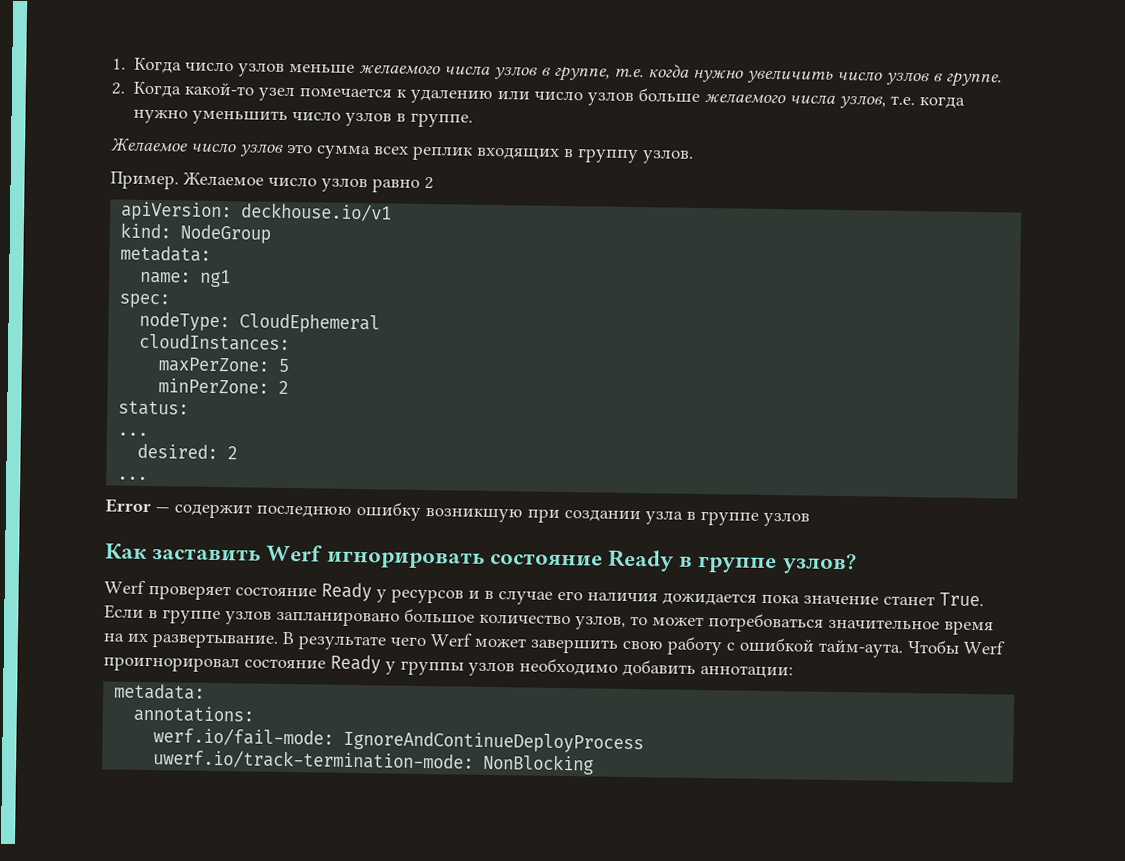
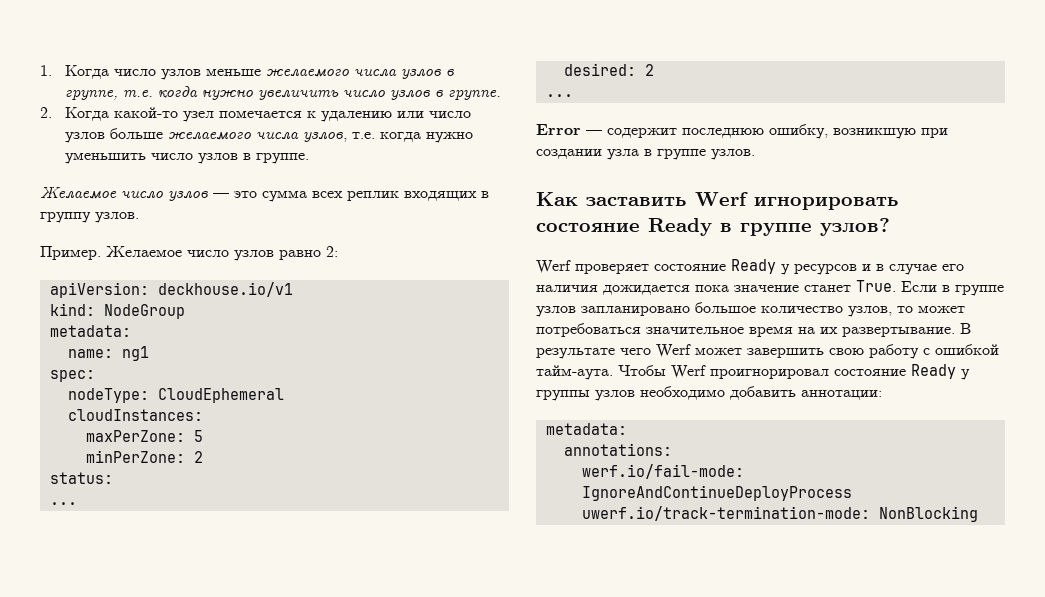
(284, 150) none -> [213,193,229,198] —
[424,176,434,190] 2 -> [326,246,338,257] 2:
[356,502,421,521] ошибку -> [769,124,828,139] ошибку,
[763,511,810,527] узлов -> [711,149,755,160] узлов.

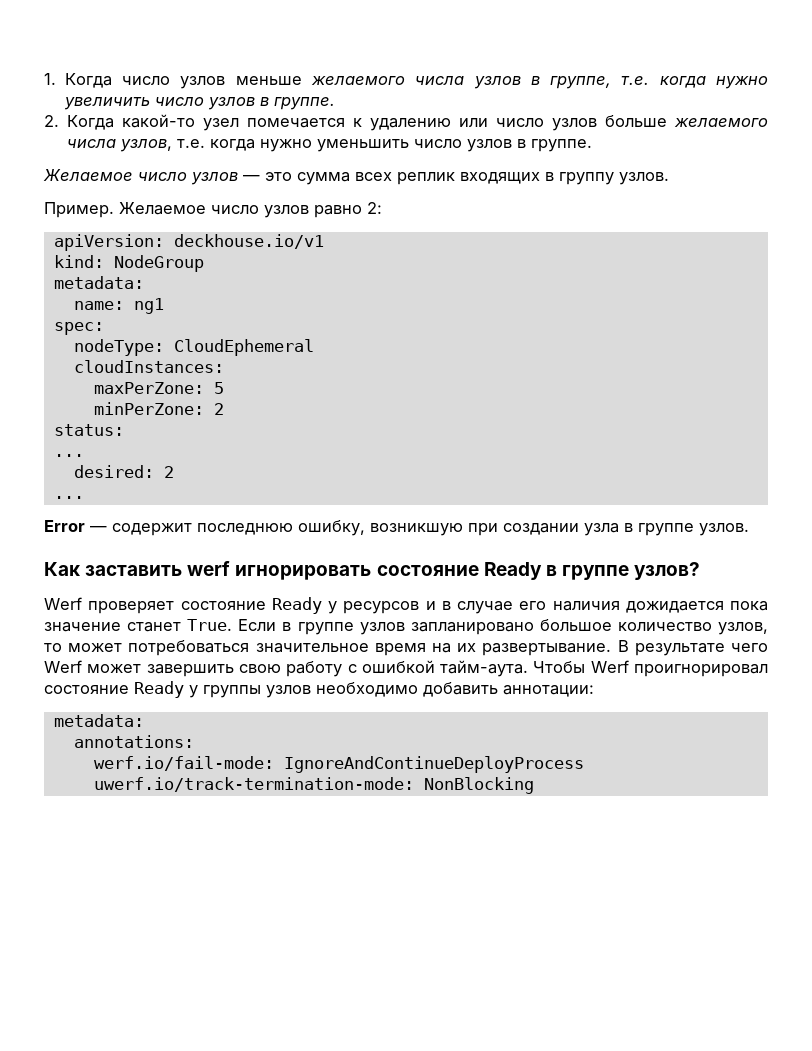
[695,192,748,206] Werf -> [187,561,231,576] werf

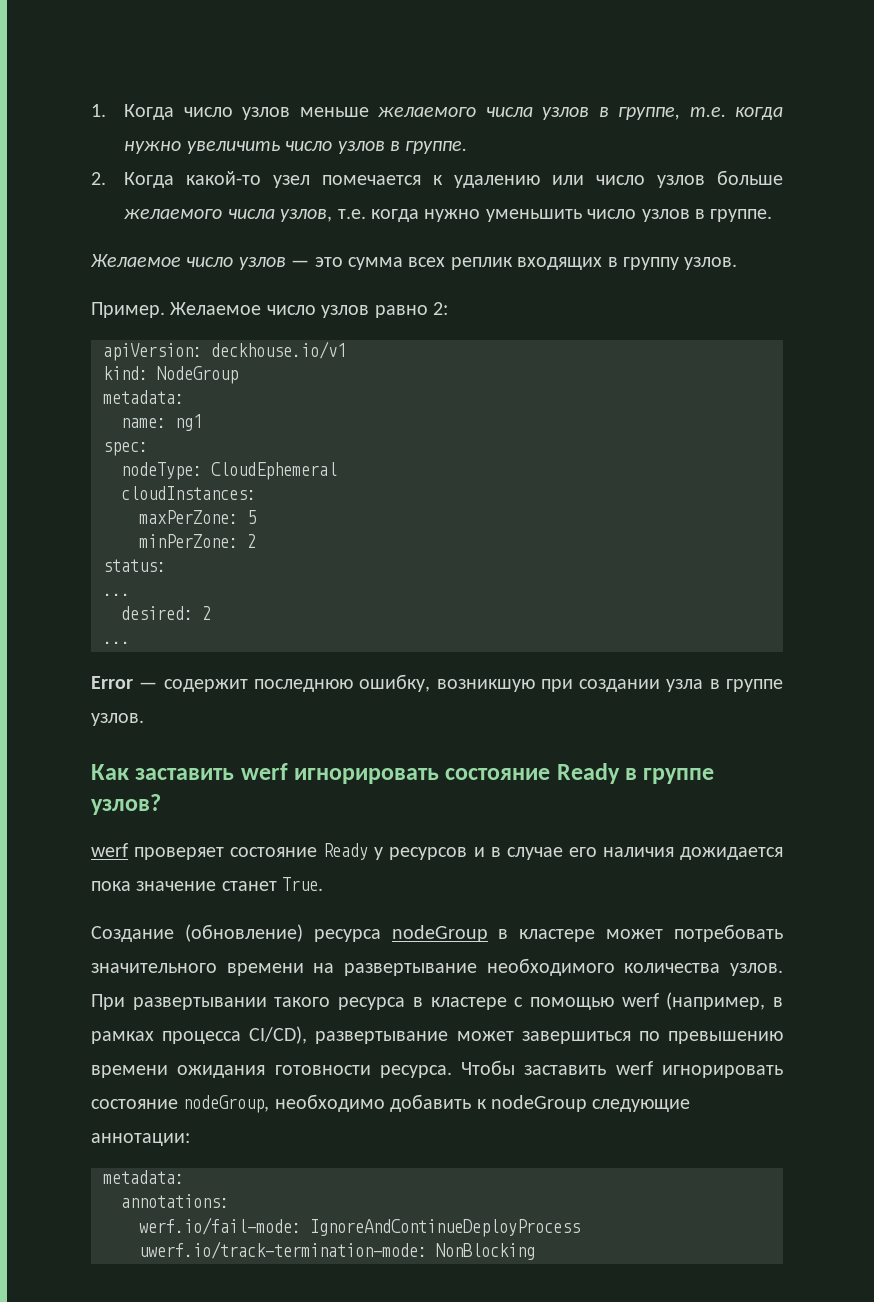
[44,597,82,610] Werf -> [91,843,128,857] werf
[238,619,769,635] [44,640,769,656] [44,660,768,677] [44,681,498,698] Если в группе узлов запланировано большое количество узлов, то может потребоваться значительное время на их развертывание. В результате чего Werf может завершить свою работу с ошибкой тайм-аута. Чтобы Werf проигнорировал состояние Ready у группы узлов необходимо добавить -> [91,924,783,942] [91,958,783,976] [91,992,783,1010] [91,1026,783,1044] [91,1060,783,1078] [91,1094,691,1113] // Создание (обновление) ресурса nodeGroup в кластере может потребовать значительного времени на развертывание необходимого количества узлов. При развертывании такого ресурса в кластере с помощью werf (например, в рамках процесса CI/CD), развертывание может завершиться по превышению времени ожидания готовности ресурса. Чтобы заставить werf игнорировать состояние nodeGroup, необходимо добавить к nodeGroup следующие

